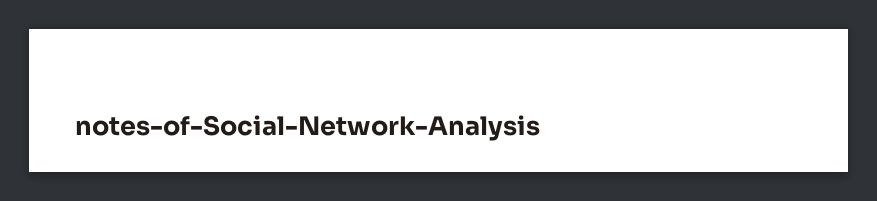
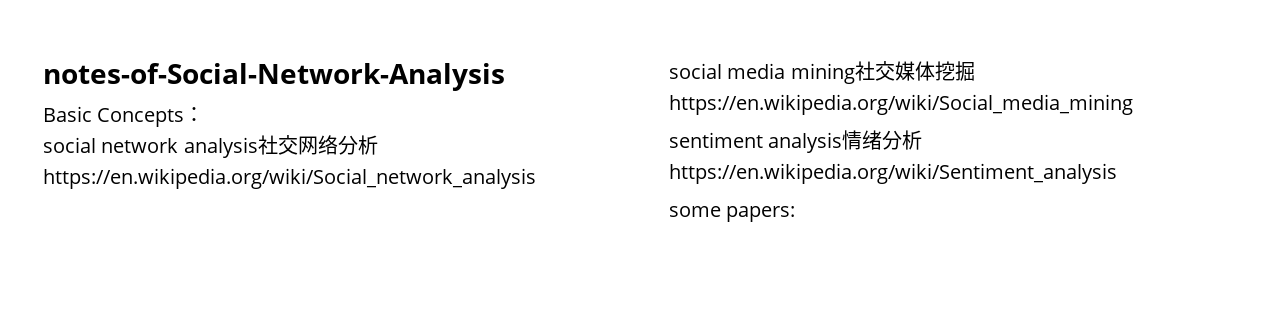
(540, 128) none -> [43,106,205,127] [43,135,378,158] [43,168,536,189] [669,61,975,84] [669,94,1133,115] [669,130,923,153] [669,163,1117,184] [669,206,796,222] // Basic Concepts： // social network analysis社交网络分析https://en.wikipedia.org/wiki/Social_network_analysis // social media mining社交媒体挖掘https://en.wikipedia.org/wiki/Social_media_mining // sentiment analysis情绪分析https://en.wikipedia.org/wiki/Sentiment_analysis // some papers:

